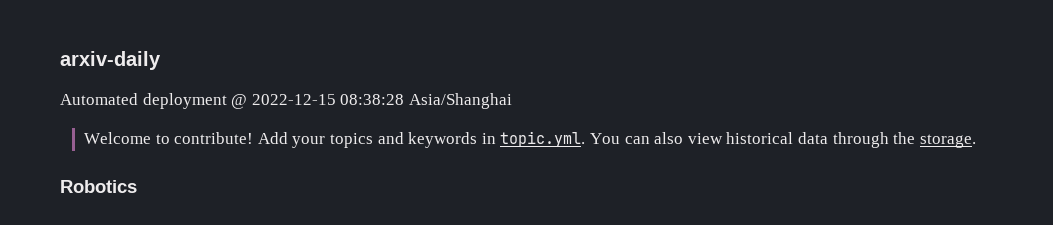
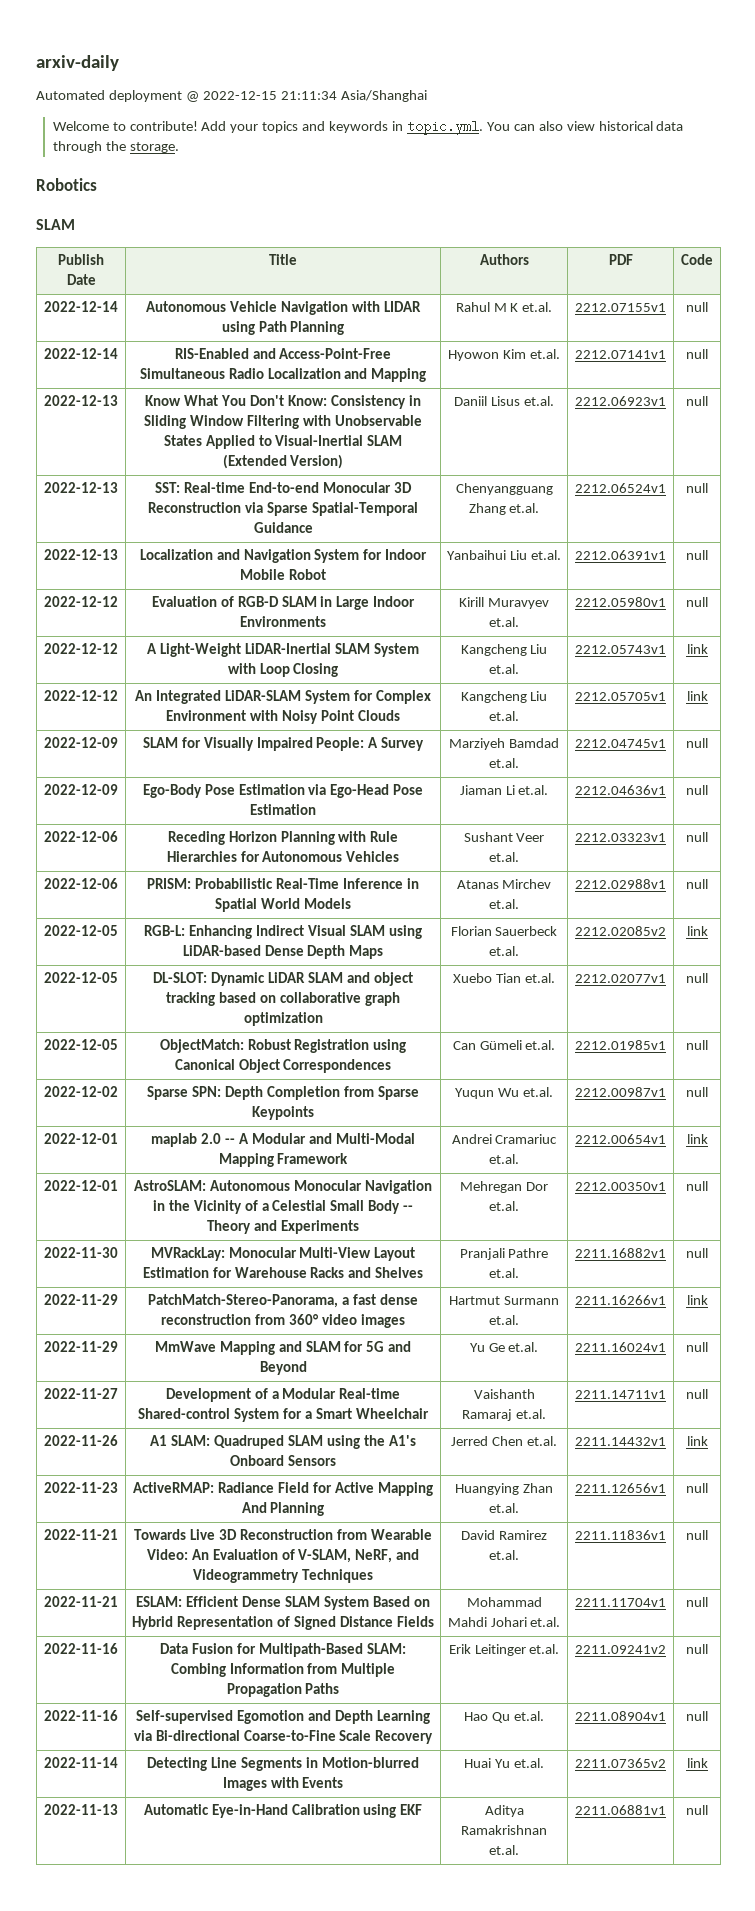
[340,94,405,105] 08:38:28 -> [280,91,337,100] 21:11:34
(137, 186) none -> [36,219,75,230] [58,254,104,265] [66,274,96,285] [269,254,297,265] [479,254,529,265] [608,254,633,265] [681,254,713,265] [44,301,118,312] [146,301,421,315] [221,321,345,335] [455,302,553,312] [575,303,666,312] [686,302,708,312] [44,348,118,359] [174,348,392,359] [139,368,427,382] [448,349,560,361] [575,350,666,359] [686,349,708,359] [44,395,118,406] [145,395,421,409] [144,415,422,429] [163,435,403,449] [222,454,344,469] [454,396,554,406] [575,396,666,406] [686,396,708,406] [44,482,118,493] [155,482,412,493] [148,502,418,516] [253,522,313,533] [455,483,553,495] [468,503,540,515] [575,483,666,493] [686,483,708,493] [44,549,118,560] [139,549,428,563] [240,569,326,580] [447,550,561,560] [575,550,666,560] [686,550,708,560] [44,596,118,607] [151,596,416,610] [240,616,326,627] [459,597,549,609] [489,617,519,627] [575,597,666,607] [686,597,708,607] [44,643,118,654] [147,643,419,657] [227,663,339,677] [460,644,548,656] [489,664,519,674] [575,645,666,654] [686,644,708,654] [44,690,118,701] [135,690,431,704] [166,710,400,724] [460,691,548,703] [489,711,519,721] [575,692,666,701] [686,691,708,701] [44,737,118,748] [142,737,425,751] [449,738,559,750] [489,758,519,768] [575,739,666,748] [686,738,708,748] [44,784,118,795] [142,784,424,798] [250,804,316,815] [459,785,549,795] [575,785,666,795] [686,785,708,795] [44,831,118,842] [167,831,399,845] [166,851,400,862] [463,832,545,842] [489,852,519,862] [575,833,666,842] [686,832,708,842] [44,878,118,889] [147,878,419,889] [215,898,351,912] [456,879,552,889] [489,899,519,909] [575,879,666,889] [686,879,708,889] [44,925,118,936] [144,925,422,939] [182,945,384,959] [450,926,558,936] [489,946,519,956] [575,926,666,936] [686,926,708,936] [44,972,118,983] [153,972,413,986] [166,992,400,1006] [243,1012,323,1026] [453,973,555,983] [575,974,666,983] [686,973,708,983] [44,1039,118,1050] [159,1039,407,1053] [174,1059,392,1073] [452,1040,556,1050] [575,1040,666,1050] [686,1040,708,1050] [44,1086,118,1097] [147,1086,419,1100] [252,1106,314,1120] [455,1087,553,1099] [575,1087,666,1097] [686,1087,708,1097] [44,1133,118,1144] [151,1133,415,1147] [218,1153,349,1167] [451,1134,558,1144] [489,1154,519,1164] [575,1134,666,1144] [686,1134,708,1144] [44,1180,118,1191] [134,1180,432,1194] [152,1200,414,1214] [207,1220,359,1234] [460,1181,548,1193] [489,1201,519,1211] [575,1182,666,1191] [686,1181,708,1191] [44,1247,118,1258] [150,1247,416,1261] [142,1267,424,1278] [459,1248,549,1260] [489,1268,519,1278] [575,1248,666,1258] [686,1248,708,1258] [44,1294,118,1305] [148,1294,418,1308] [161,1314,405,1328] [449,1296,559,1305] [489,1315,519,1325] [575,1295,666,1305] [686,1295,708,1305] [44,1341,118,1352] [154,1341,412,1355] [259,1361,307,1375] [469,1342,539,1352] [575,1342,666,1352] [686,1342,708,1352] [44,1388,118,1399] [165,1388,401,1402] [138,1408,429,1422] [473,1389,535,1399] [462,1409,546,1421] [575,1390,666,1399] [686,1389,708,1399] [44,1435,118,1446] [150,1435,416,1449] [230,1455,336,1466] [451,1436,557,1446] [575,1437,666,1446] [686,1436,708,1446] [44,1482,118,1493] [133,1482,433,1496] [241,1502,325,1516] [455,1483,553,1495] [489,1503,519,1513] [575,1483,666,1493] [686,1483,708,1493] [44,1529,118,1540] [134,1529,432,1540] [146,1549,420,1563] [193,1569,373,1583] [461,1530,547,1540] [489,1550,519,1560] [575,1530,666,1540] [686,1530,708,1540] [44,1596,118,1607] [136,1596,430,1610] [132,1616,434,1630] [466,1597,542,1607] [447,1617,561,1627] [575,1598,666,1607] [686,1597,708,1607] [44,1643,118,1654] [160,1643,406,1657] [170,1663,396,1677] [226,1683,340,1697] [448,1644,560,1656] [575,1645,666,1654] [686,1644,708,1654] [44,1710,118,1721] [136,1710,430,1724] [133,1730,434,1744] [464,1711,544,1723] [575,1711,666,1721] [686,1711,708,1721] [44,1757,118,1768] [147,1757,419,1771] [222,1777,344,1791] [464,1758,544,1768] [575,1758,666,1768] [686,1758,708,1768] [44,1804,118,1815] [143,1804,423,1818] [484,1805,524,1817] [461,1825,547,1835] [489,1845,519,1855] [575,1805,666,1815] [686,1805,708,1815] // SLAM // Publish Date | Title | Authors | PDF | Code // 2022-12-14 | Autonomous Vehicle Navigation with LIDAR using Path Planning | Rahul M K et.al. | 2212.07155v1 | null // 2022-12-14 | RIS-Enabled and Access-Point-Free Simultaneous Radio Localization and Mapping | Hyowon Kim et.al. | 2212.07141v1 | null // 2022-12-13 | Know What You Don't Know: Consistency in Sliding Window Filtering with Unobservable States Applied to Visual-Inertial SLAM (Extended Version) | Daniil Lisus et.al. | 2212.06923v1 | null // 2022-12-13 | SST: Real-time End-to-end Monocular 3D Reconstruction via Sparse Spatial-Temporal Guidance | Chenyangguang Zhang et.al. | 2212.06524v1 | null // 2022-12-13 | Localization and Navigation System for Indoor Mobile Robot | Yanbaihui Liu et.al. | 2212.06391v1 | null // 2022-12-12 | Evaluation of RGB-D SLAM in Large Indoor Environments | Kirill Muravyev et.al. | 2212.05980v1 | null // 2022-12-12 | A Light-Weight LiDAR-Inertial SLAM System with Loop Closing | Kangcheng Liu et.al. | 2212.05743v1 | link // 2022-12-12 | An Integrated LiDAR-SLAM System for Complex Environment with Noisy Point Clouds | Kangcheng Liu et.al. | 2212.05705v1 | link // 2022-12-09 | SLAM for Visually Impaired People: A Survey | Marziyeh Bamdad et.al. | 2212.04745v1 | null // 2022-12-09 | Ego-Body Pose Estimation via Ego-Head Pose Estimation | Jiaman Li et.al. | 2212.04636v1 | null // 2022-12-06 | Receding Horizon Planning with Rule Hierarchies for Autonomous Vehicles | Sushant Veer et.al. | 2212.03323v1 | null // 2022-12-06 | PRISM: Probabilistic Real-Time Inference in Spatial World Models | Atanas Mirchev et.al. | 2212.02988v1 | null // 2022-12-05 | RGB-L: Enhancing Indirect Visual SLAM using LiDAR-based Dense Depth Maps | Florian Sauerbeck et.al. | 2212.02085v2 | link // 2022-12-05 | DL-SLOT: Dynamic LiDAR SLAM and object tracking based on collaborative graph optimization | Xuebo Tian et.al. | 2212.02077v1 | null // 2022-12-05 | ObjectMatch: Robust Registration using Canonical Object Correspondences | Can Gümeli et.al. | 2212.01985v1 | null // 2022-12-02 | Sparse SPN: Depth Completion from Sparse Keypoints | Yuqun Wu et.al. | 2212.00987v1 | null // 2022-12-01 | maplab 2.0 -- A Modular and Multi-Modal Mapping Framework | Andrei Cramariuc et.al. | 2212.00654v1 | link // 2022-12-01 | AstroSLAM: Autonomous Monocular Navigation in the Vicinity of a Celestial Small Body -- Theory and Experiments | Mehregan Dor et.al. | 2212.00350v1 | null // 2022-11-30 | MVRackLay: Monocular Multi-View Layout Estimation for Warehouse Racks and Shelves | Pranjali Pathre et.al. | 2211.16882v1 | null // 2022-11-29 | PatchMatch-Stereo-Panorama, a fast dense reconstruction from 360° video images | Hartmut Surmann et.al. | 2211.16266v1 | link // 2022-11-29 | MmWave Mapping and SLAM for 5G and Beyond | Yu Ge et.al. | 2211.16024v1 | null // 2022-11-27 | Development of a Modular Real-time Shared-control System for a Smart Wheelchair | Vaishanth Ramaraj et.al. | 2211.14711v1 | null // 2022-11-26 | A1 SLAM: Quadruped SLAM using the A1's Onboard Sensors | Jerred Chen et.al. | 2211.14432v1 | link // 2022-11-23 | ActiveRMAP: Radiance Field for Active Mapping And Planning | Huangying Zhan et.al. | 2211.12656v1 | null // 2022-11-21 | Towards Live 3D Reconstruction from Wearable Video: An Evaluation of V-SLAM, NeRF, and Videogrammetry Techniques | David Ramirez et.al. | 2211.11836v1 | null // 2022-11-21 | ESLAM: Efficient Dense SLAM System Based on Hybrid Representation of Signed Distance Fields | Mohammad Mahdi Johari et.al. | 2211.11704v1 | null // 2022-11-16 | Data Fusion for Multipath-Based SLAM: Combing Information from Multiple Propagation Paths | Erik Leitinger et.al. | 2211.09241v2 | null // 2022-11-16 | Self-supervised Egomotion and Depth Learning via Bi-directional Coarse-to-Fine Scale Recovery | Hao Qu et.al. | 2211.08904v1 | null // 2022-11-14 | Detecting Line Segments in Motion-blurred Images with Events | Huai Yu et.al. | 2211.07365v2 | link // 2022-11-13 | Automatic Eye-in-Hand Calibration using EKF | Aditya Ramakrishnan et.al. | 2211.06881v1 | null

